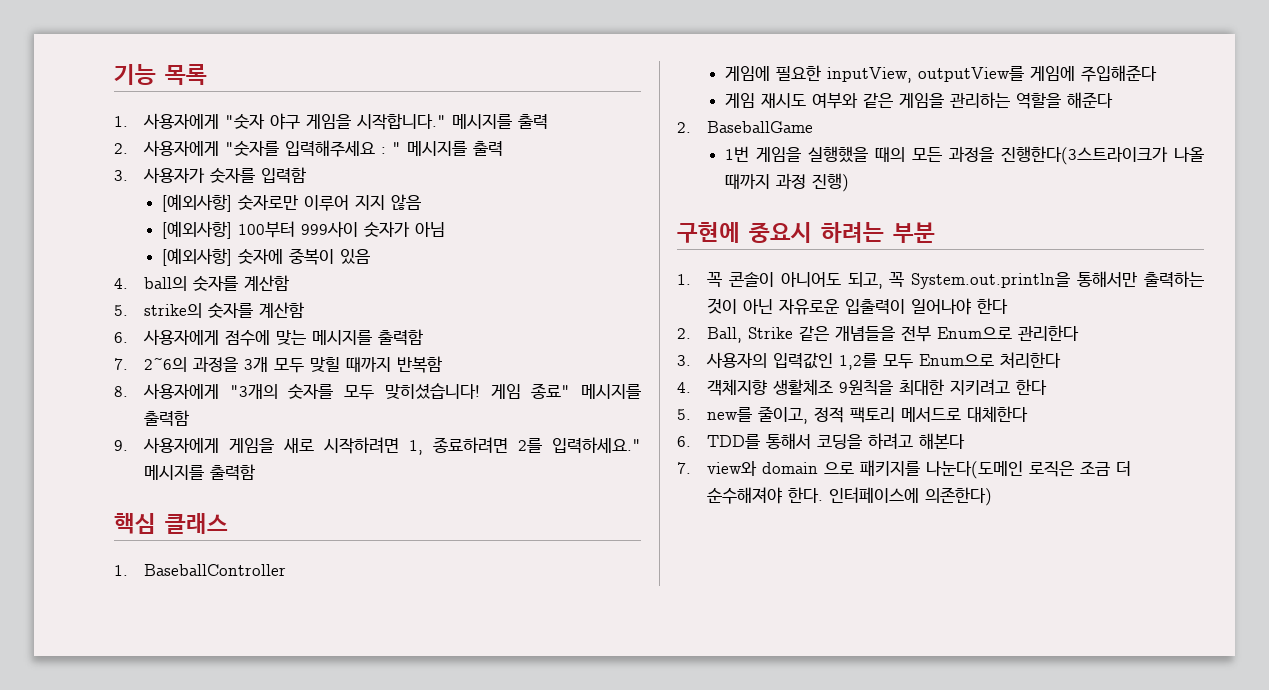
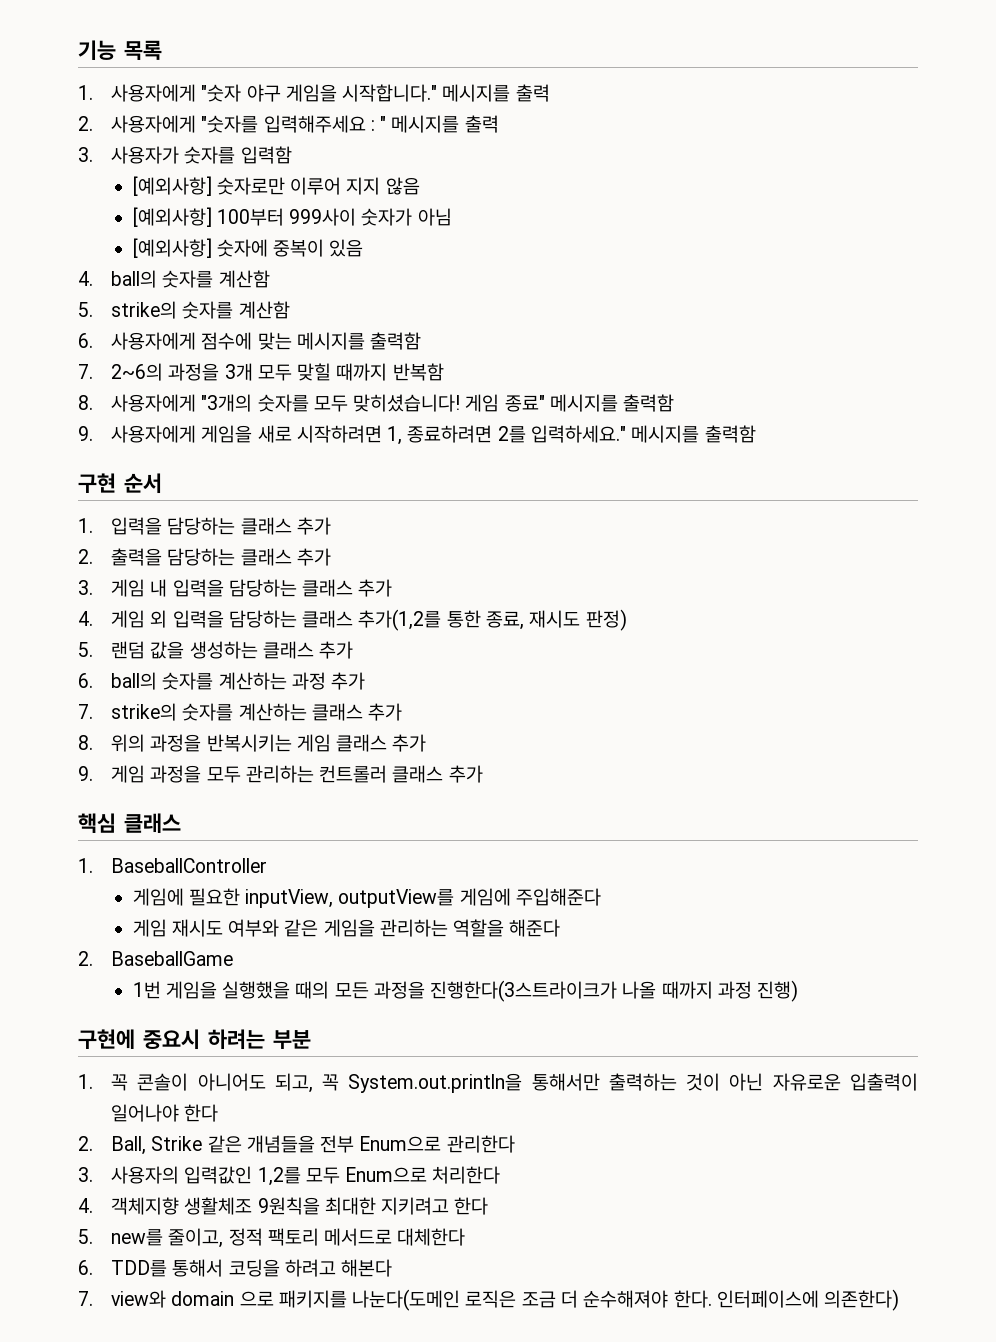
(255, 472) none -> [78,473,162,494] [78,517,331,535] [78,548,331,566] [78,579,393,597] [78,609,627,631] [78,641,354,659] [78,672,366,690] [78,703,403,721] [78,734,427,752] [78,765,483,783] // 구현 순서 // 1. 입력을 담당하는 클래스 추가 // 2. 출력을 담당하는 클래스 추가 // 3. 게임 내 입력을 담당하는 클래스 추가 // 4. 게임 외 입력을 담당하는 클래스 추가(1,2를 통한 종료, 재시도 판정) // 5. 랜덤 값을 생성하는 클래스 추가 // 6. ball의 숫자를 계산하는 과정 추가 // 7. strike의 숫자를 계산하는 클래스 추가 // 8. 위의 과정을 반복시키는 게임 클래스 추가 // 9. 게임 과정을 모두 관리하는 컨트롤러 클래스 추가

